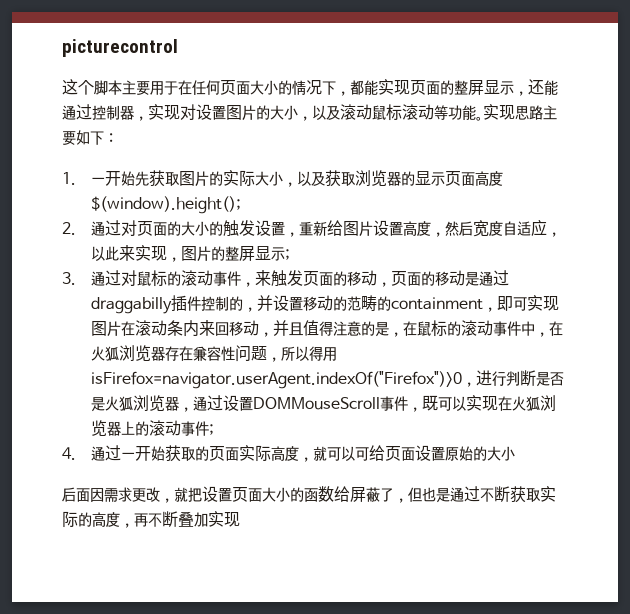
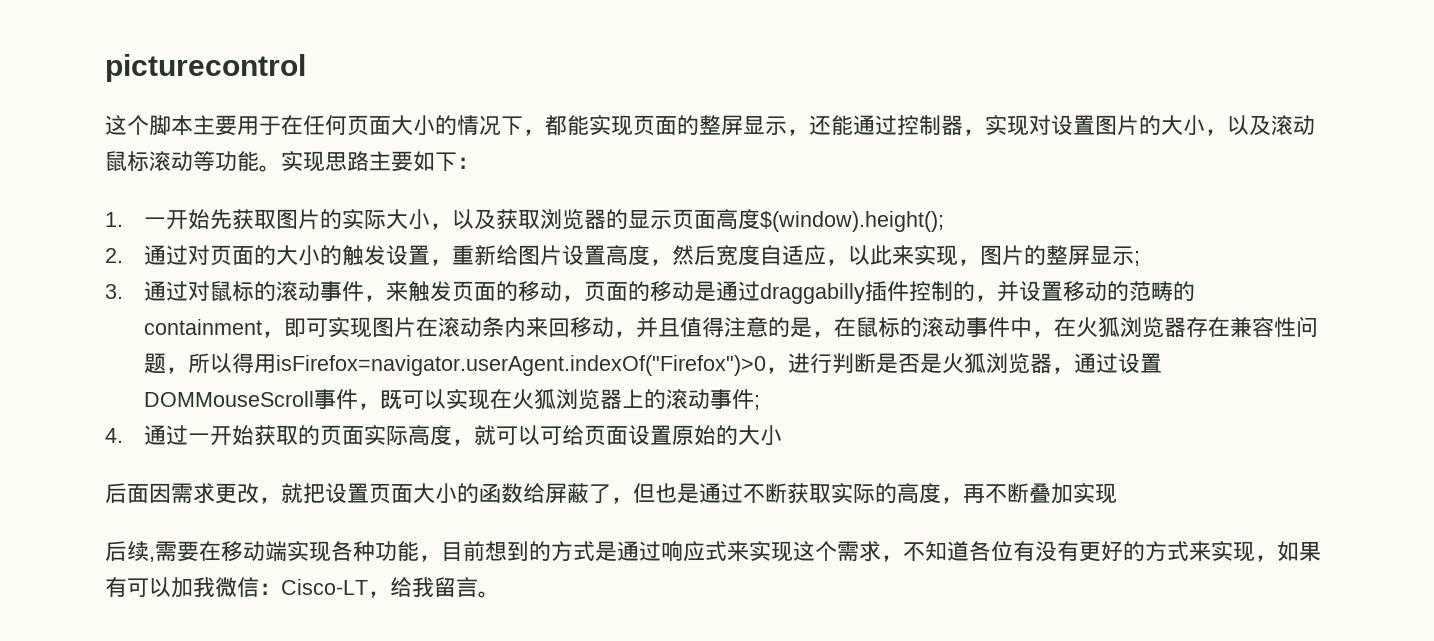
(240, 519) none -> [105,540,1321,562] [105,577,500,598] // 后续,需要在移动端实现各种功能，目前想到的方式是通过响应式来实现这个需求，不知道各位有没有更好的方式来实现，如果有可以加我微信：Cisco-LT，给我留言。

